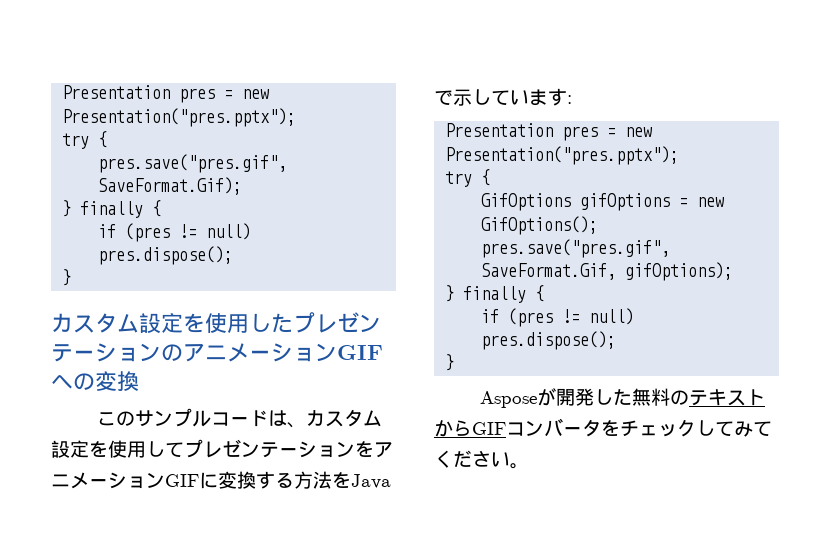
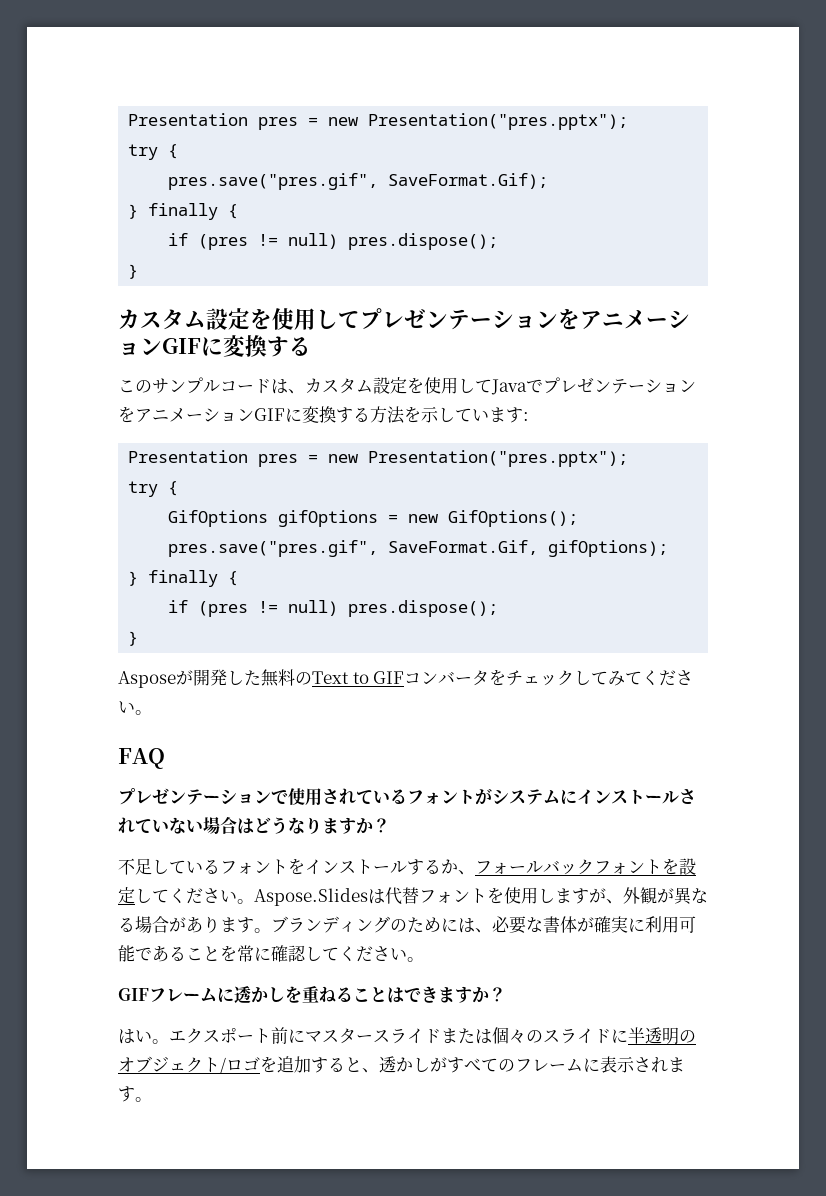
[271,312,381,333] [51,343,383,362] [51,371,139,391] たプレゼンテーションのアニメーションGIFへの変換 -> [338,308,690,330] [118,335,311,357] てプレゼンテーションをアニメーションGIFに変換する
(184, 449) none -> [491,379,543,395] Javaで
[351,474,391,489] [434,90,453,105] Javaで -> (421, 414) none
[689,389,766,406] [434,420,472,437] テキストから -> [312,671,369,684] Text to
(529, 466) none -> [118,748,165,769] [118,788,696,806] [118,816,390,834] [118,858,696,875] [118,887,708,906] [118,916,696,934] [118,945,424,962] [118,986,506,1004] [118,1027,696,1045] [118,1056,685,1074] [118,1086,152,1102] // FAQ // プレゼンテーションで使用されているフォントがシステムにインストールされていない場合はどうなりますか？ // 不足しているフォントをインストールするか、フォールバックフォントを設定してください。Aspose.Slidesは代替フォントを使用しますが、外観が異なる場合があります。ブランディングのためには、必要な書体が確実に利用可能であることを常に確認してください。 // GIFフレームに透かしを重ねることはできますか？ // はい。エクスポート前にマスタースライドまたは個々のスライドに半透明のオブジェクト/ロゴを追加すると、透かしがすべてのフレームに表示されます。

